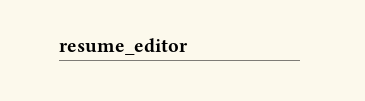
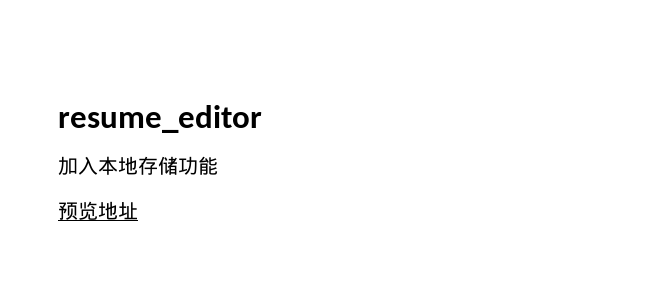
(188, 46) none -> [58,156,218,176] [58,201,138,220] // 加入本地存储功能 // 预览地址

